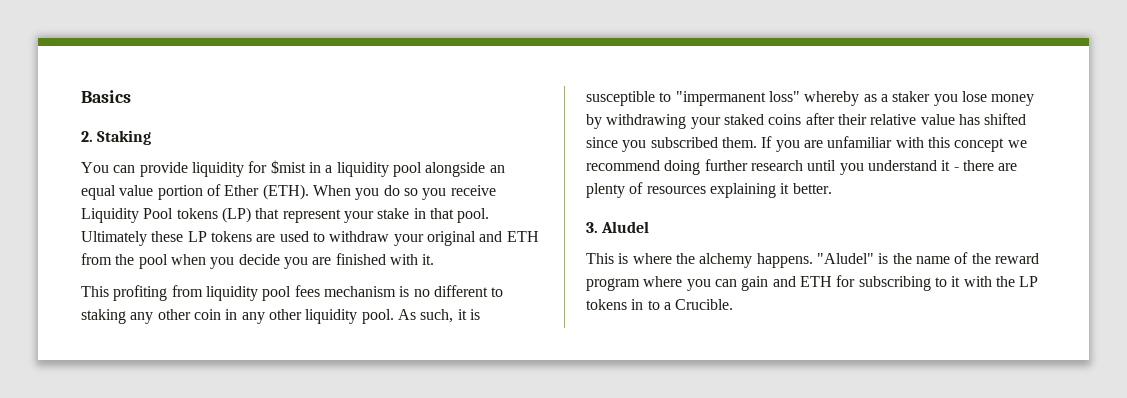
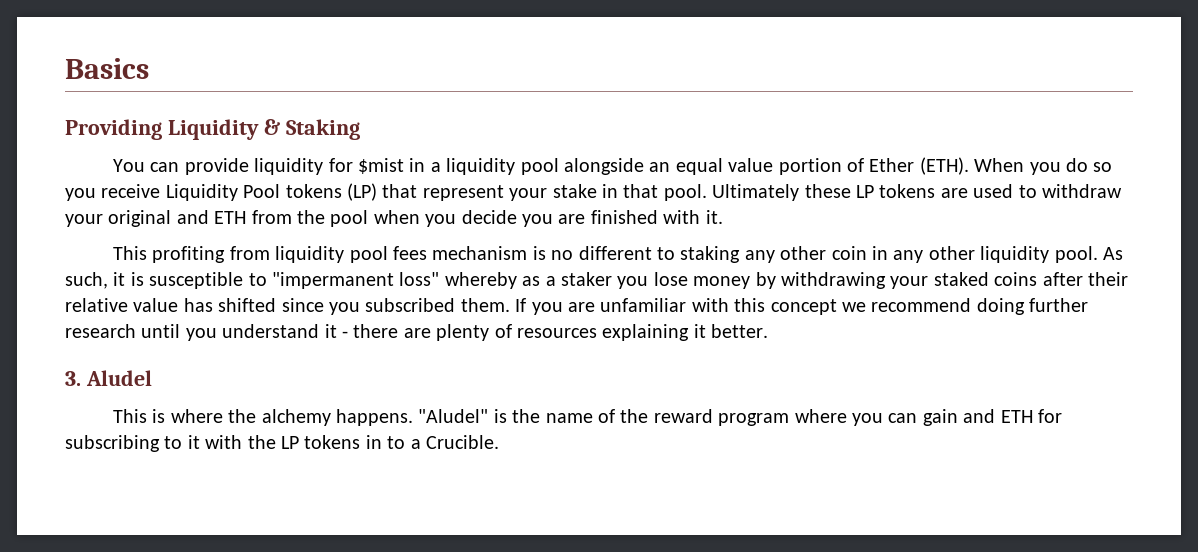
[81,131,93,142] 2. -> [65,119,280,140] Providing Liquidity &

